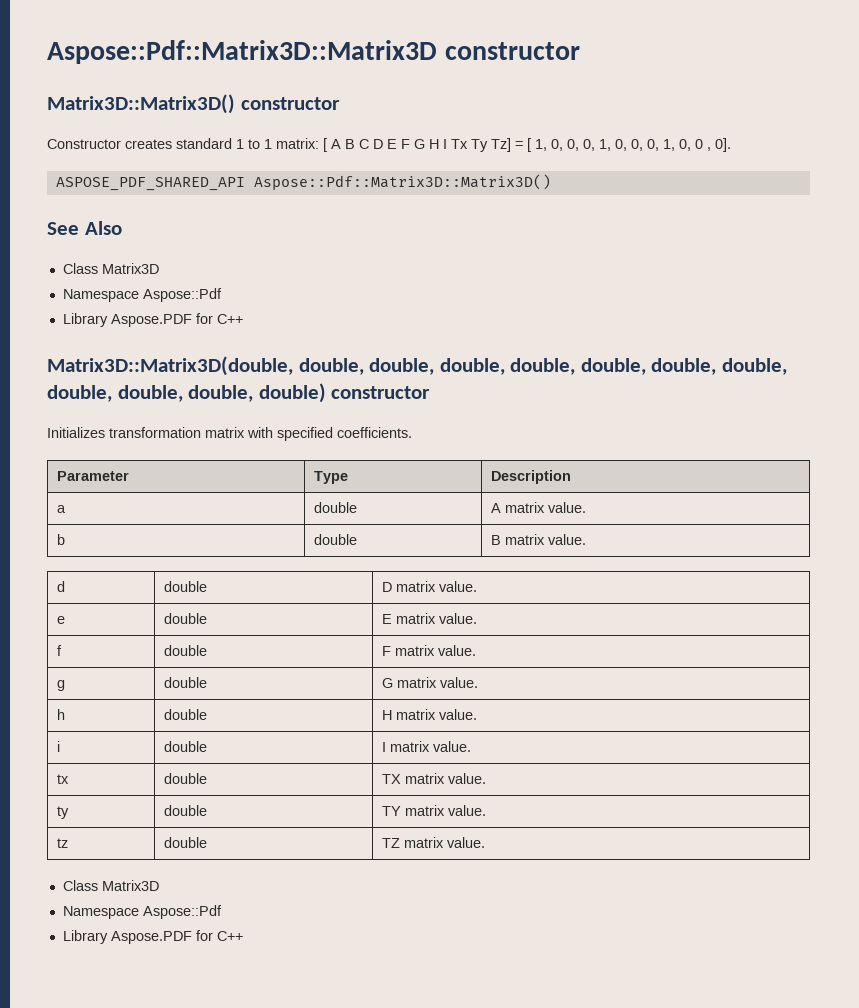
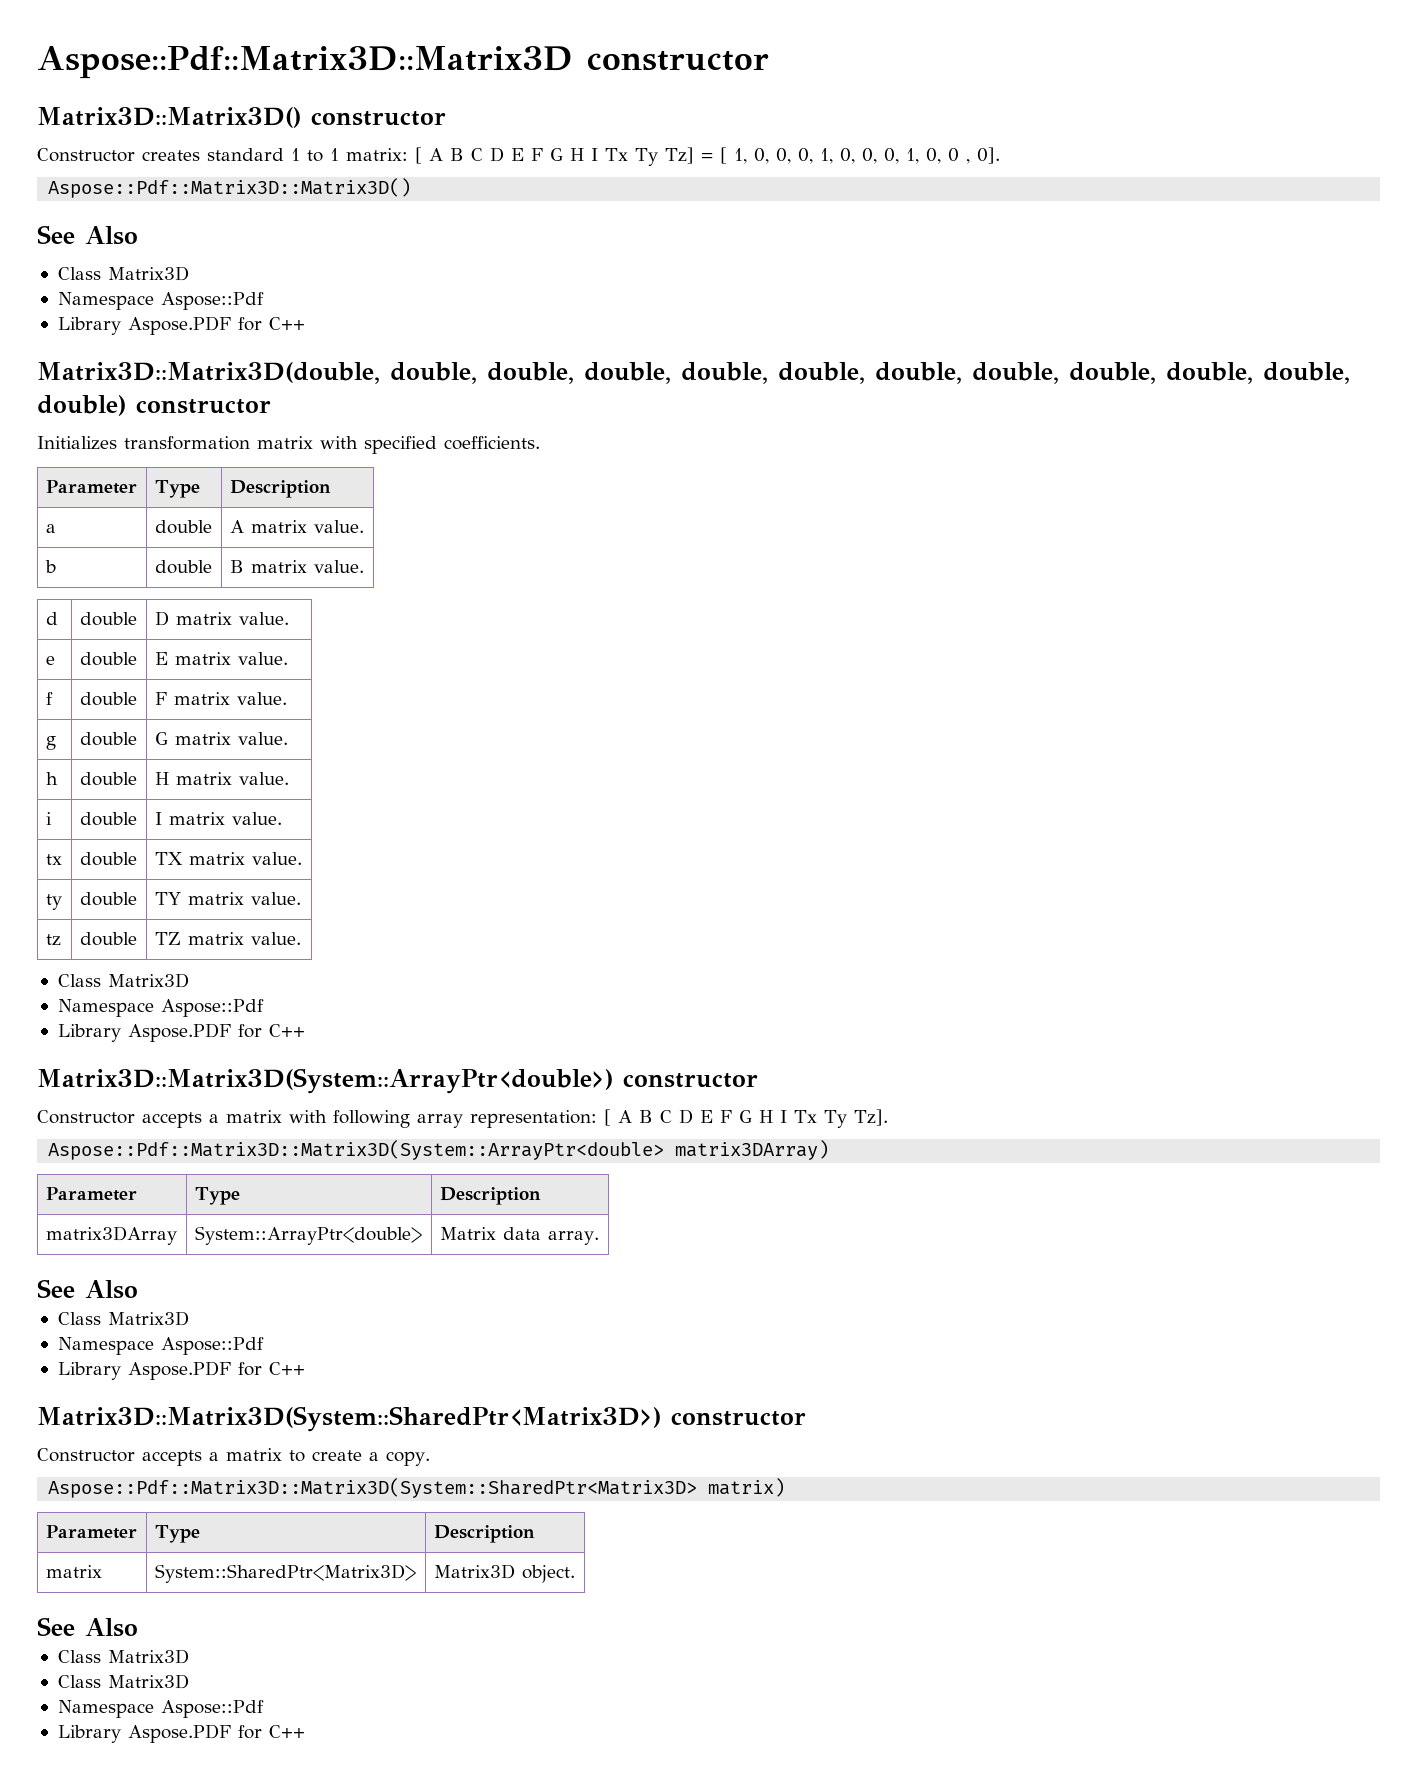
[55,177,245,191] ASPOSE_PDF_SHARED_API -> (1000, 155) none
(243, 936) none -> [37,1068,758,1094] [37,1109,888,1128] [48,1140,830,1160] [45,1187,137,1201] [194,1187,240,1205] [439,1187,541,1205] [45,1226,177,1245] [194,1226,422,1245] [439,1227,599,1245] [37,1279,138,1299] [57,1311,189,1326] [57,1337,264,1355] [57,1361,305,1380] [37,1406,806,1432] [37,1448,430,1466] [48,1478,786,1498] [45,1525,137,1539] [154,1525,200,1543] [433,1525,535,1543] [45,1565,102,1578] [154,1564,416,1583] [433,1564,575,1583] [37,1617,138,1637] [57,1649,189,1664] [57,1674,189,1689] [57,1700,264,1718] [57,1724,305,1743] // Matrix3D::Matrix3D(System::ArrayPtr<double>) constructor // Constructor accepts a matrix with following array representation: [ A B C D E F G H I Tx Ty Tz]. // Aspose::Pdf::Matrix3D::Matrix3D(System::ArrayPtr<double> matrix3DArray) // Parameter | Type | Description // matrix3DArray | System::ArrayPtr<double> | Matrix data array. // See Also // Class Matrix3D // Namespace Aspose::Pdf // Library Aspose.PDF for C++ // Matrix3D::Matrix3D(System::SharedPtr<Matrix3D>) constructor // Constructor accepts a matrix to create a copy. // Aspose::Pdf::Matrix3D::Matrix3D(System::SharedPtr<Matrix3D> matrix) // Parameter | Type | Description // matrix | System::SharedPtr<Matrix3D> | Matrix3D object. // See Also // Class Matrix3D // Class Matrix3D // Namespace Aspose::Pdf // Library Aspose.PDF for C++

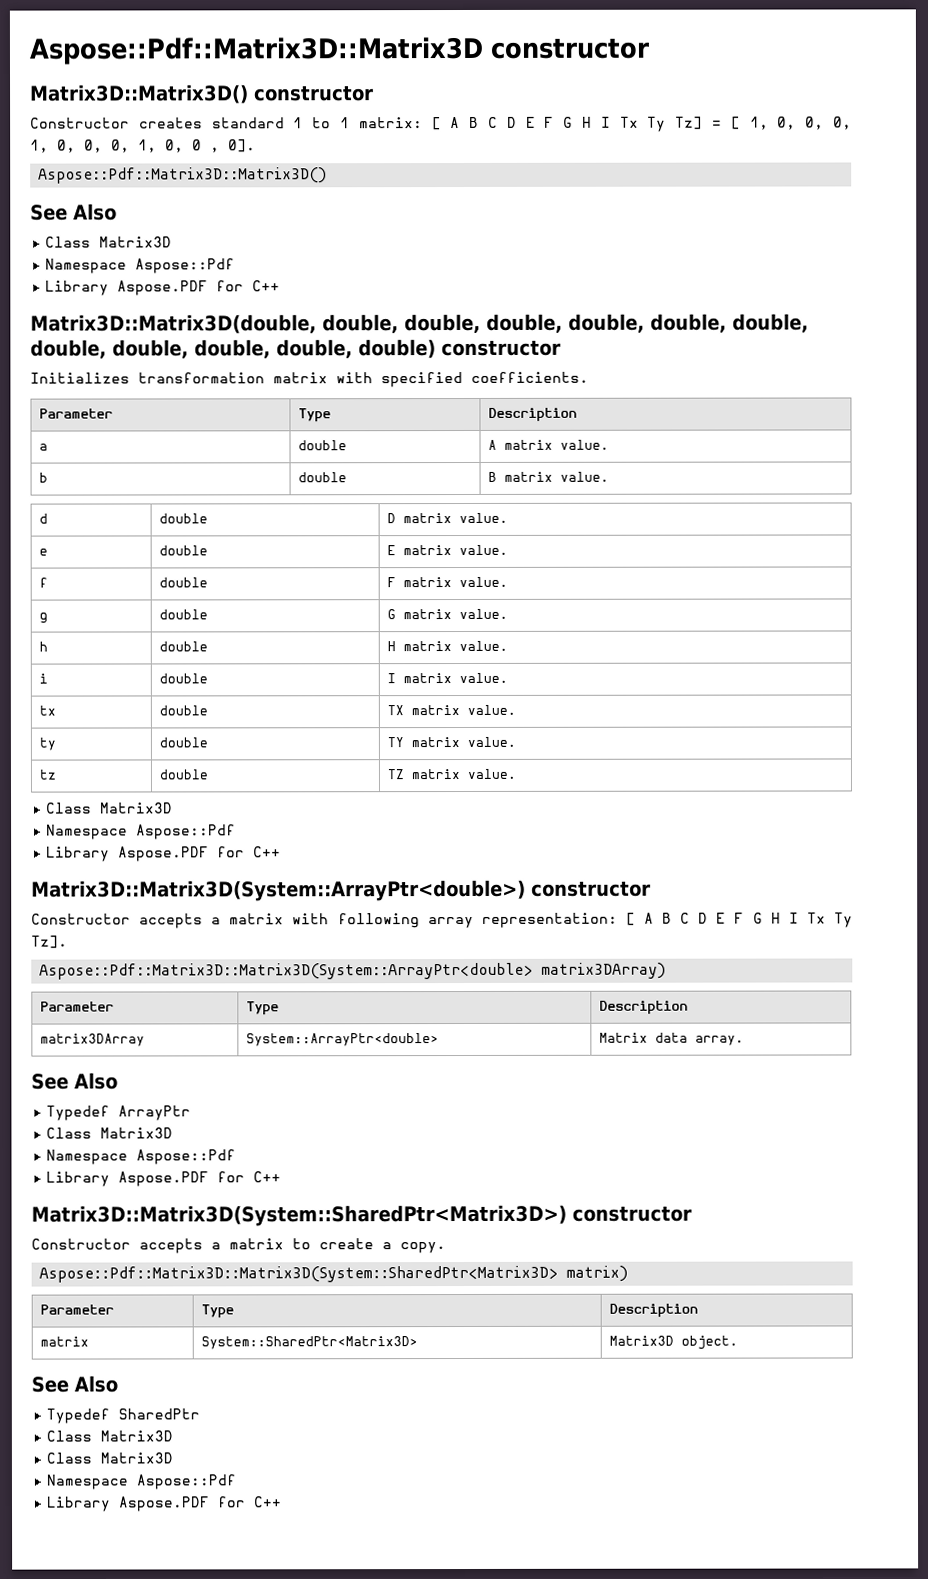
(138, 1289) none -> [46,1105,192,1121] // Typedef ArrayPtr
(138, 1627) none -> [46,1408,201,1424] // Typedef SharedPtr

